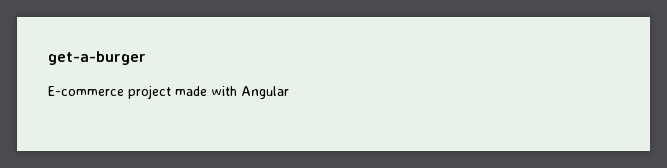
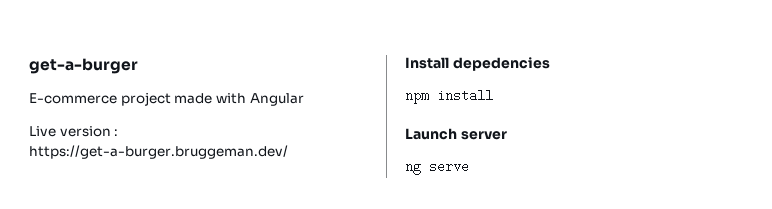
(289, 92) none -> [29,126,119,137] [29,145,288,159] [405,57,550,71] [405,89,493,104] [405,128,507,140] [405,160,469,175] // Live version : https://get-a-burger.bruggeman.dev/ // Install depedencies // npm install // Launch server // ng serve

